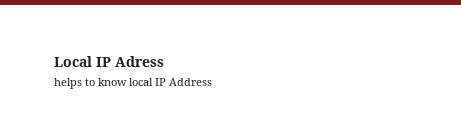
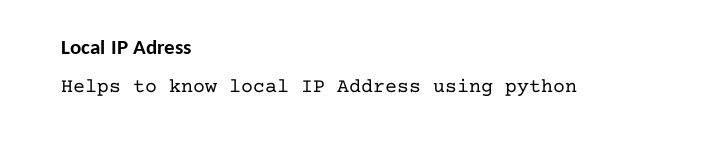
[54,78,82,89] helps -> [61,79,121,96] Helps
(212, 82) none -> [433,78,577,97] using python

